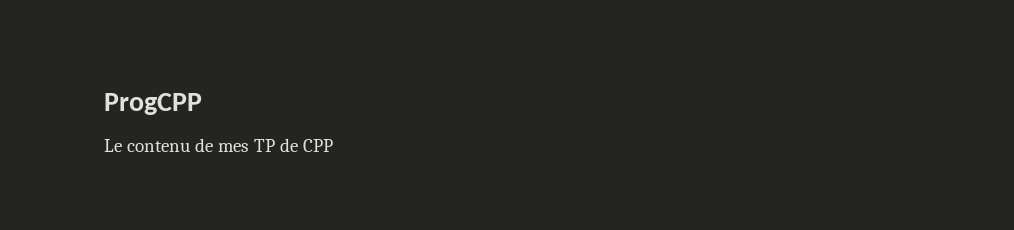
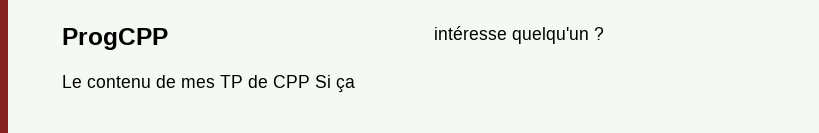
(333, 145) none -> [315,75,355,93] [434,26,604,44] Si ça intéresse quelqu'un ?

